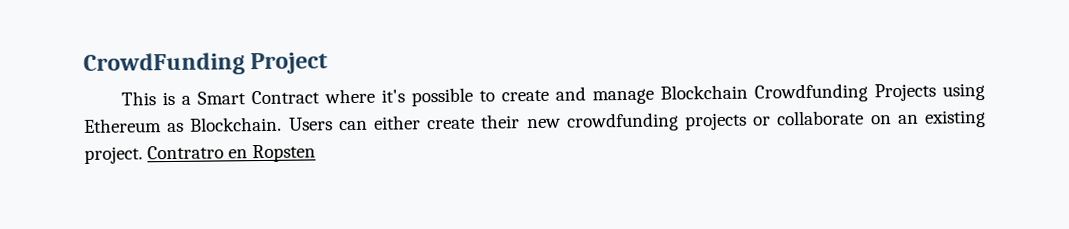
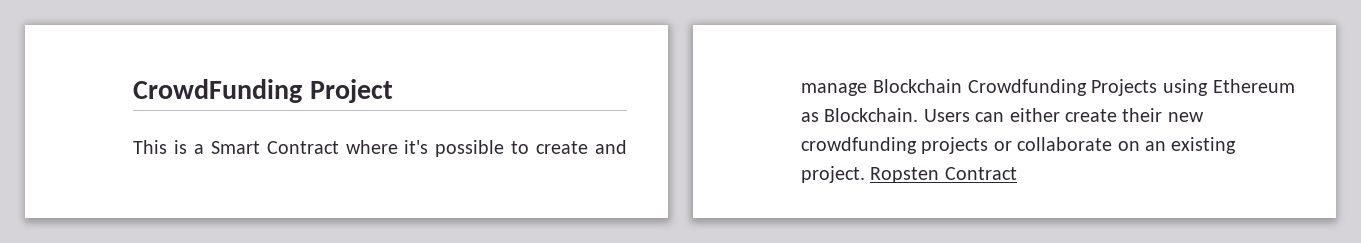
[147,144,317,163] Contratro en Ropsten -> [870,167,1017,183] Ropsten Contract

